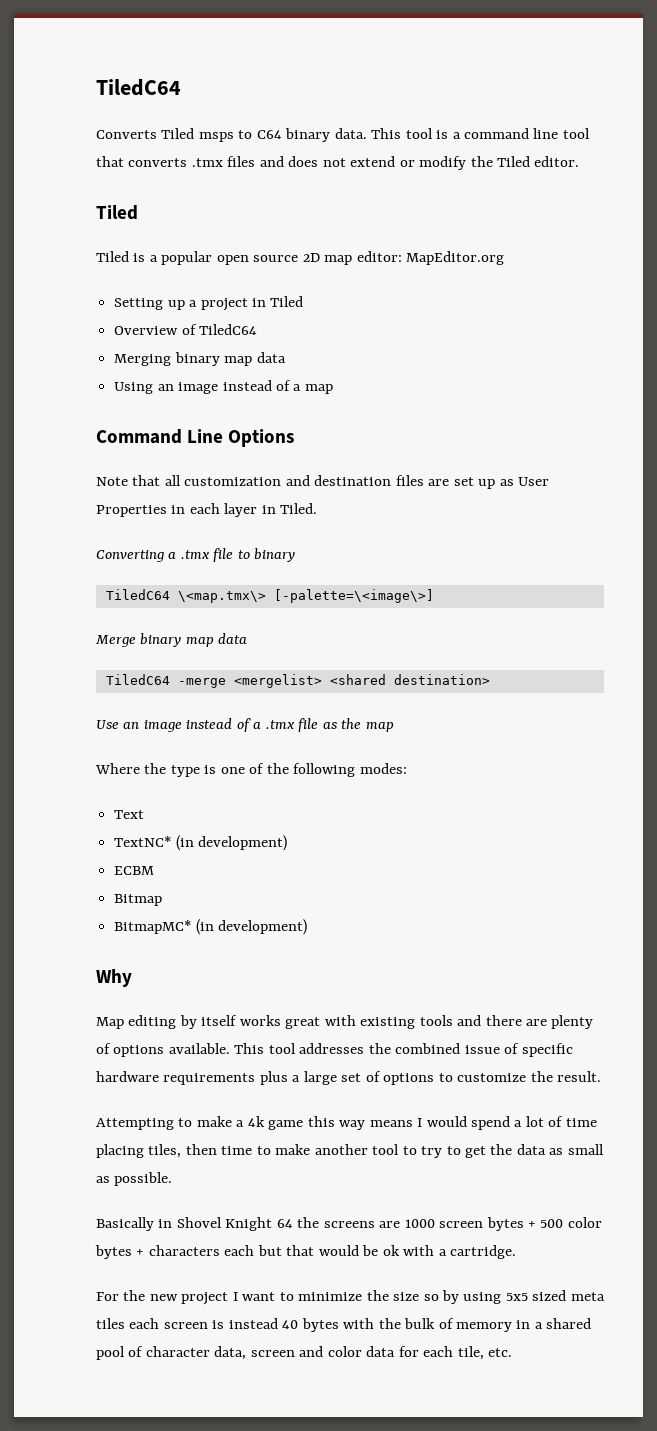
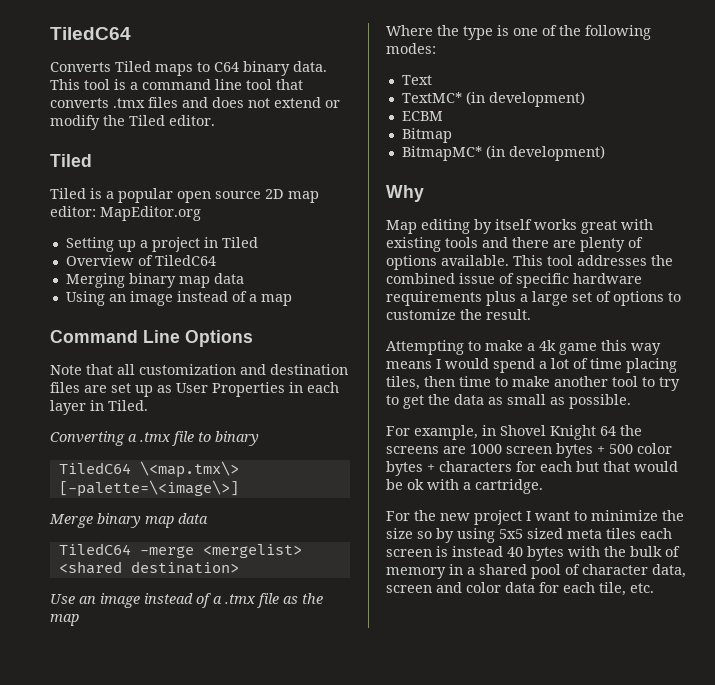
[198,132,234,142] msps -> [155,64,193,76] maps
[114,836,172,847] TextNC* -> [401,92,462,103] TextMC*
[96,1217,154,1231] Basically -> [386,425,478,440] For example,
(220, 1250) none -> [516,461,536,472] for

